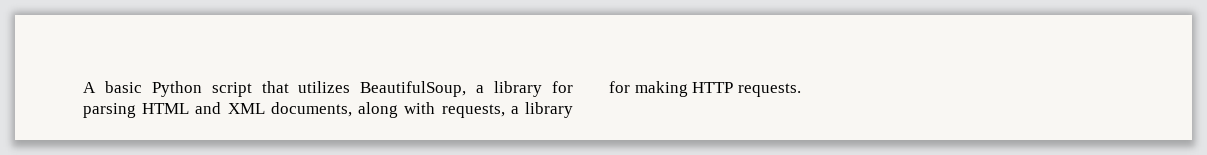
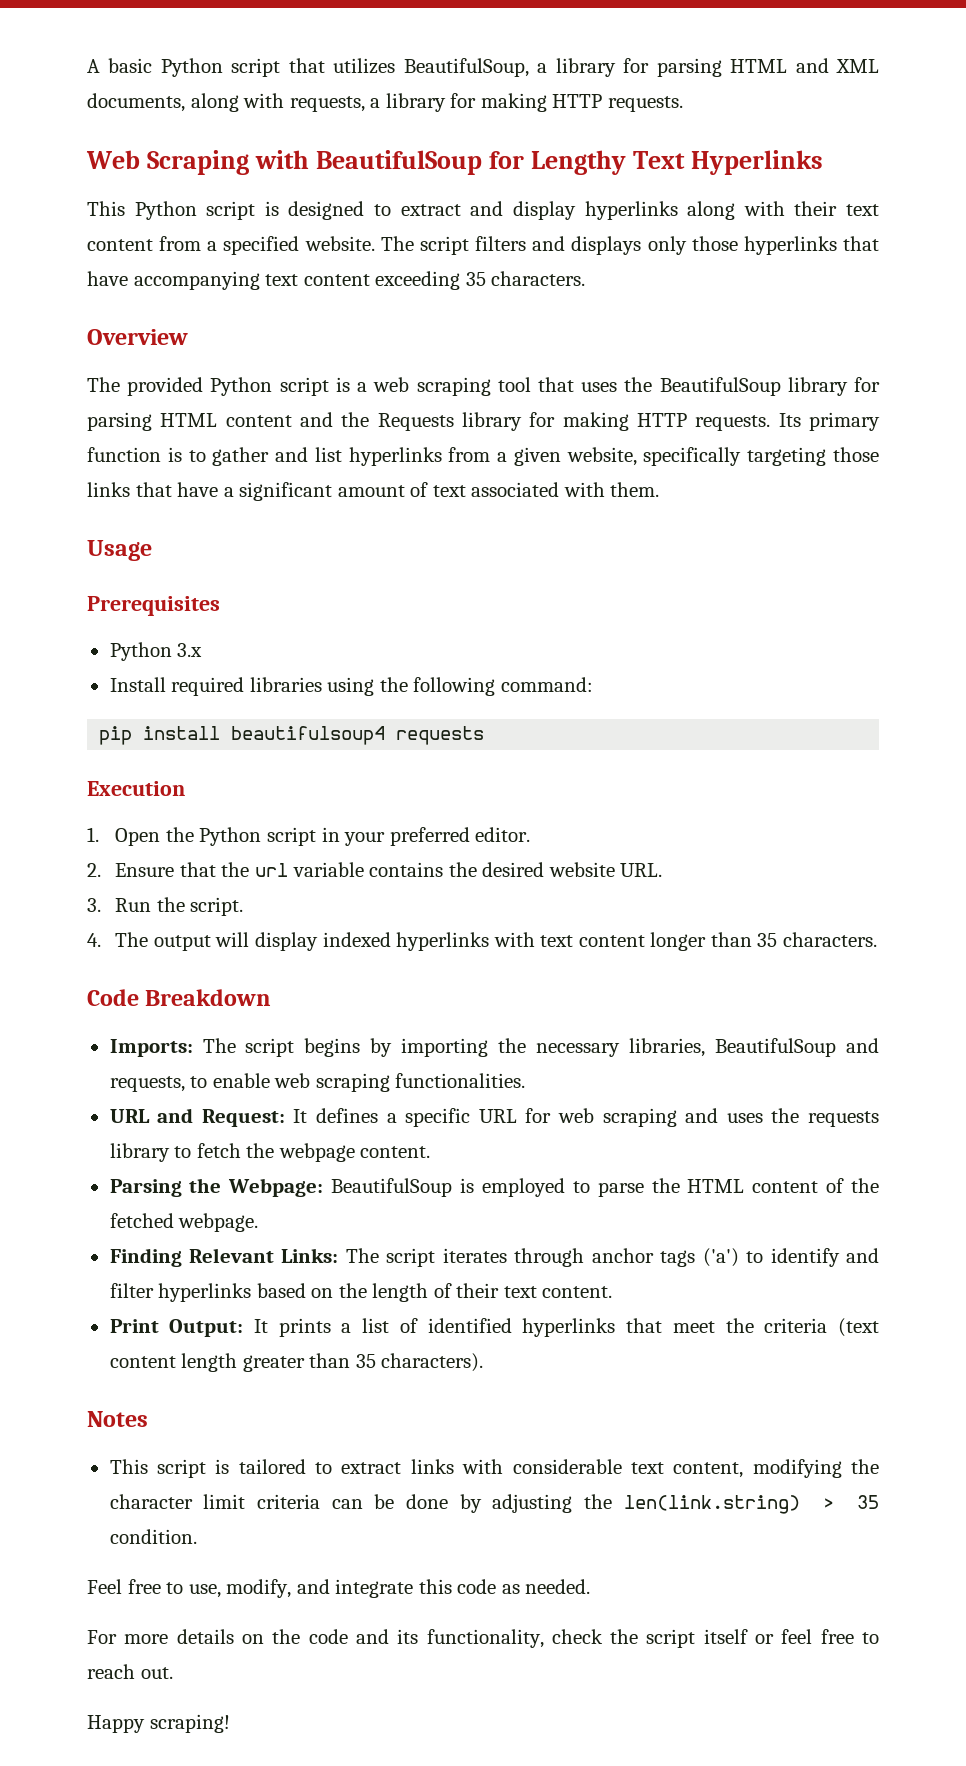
(801, 90) none -> [86,150,824,175] [87,201,880,220] [87,236,879,255] [87,271,586,290] [87,329,188,345] [87,377,880,396] [87,412,881,431] [87,447,880,466] [87,482,660,501] [87,540,152,561] [87,596,220,616] [109,642,203,661] [109,677,593,696] [99,726,485,745] [87,781,185,796] [87,827,531,846] [87,862,663,877] [87,897,244,916] [87,932,877,951] [87,989,272,1006] [109,1038,880,1057] [109,1073,526,1092] [109,1108,879,1127] [109,1143,431,1162] [109,1178,880,1197] [109,1213,259,1232] [109,1248,879,1267] [109,1283,613,1302] [109,1318,879,1337] [109,1353,484,1372] [87,1411,148,1427] [109,1459,880,1478] [109,1494,880,1514] [109,1529,197,1544] [87,1579,591,1598] [87,1629,879,1648] [87,1664,173,1679] [87,1714,230,1733] // Web Scraping with BeautifulSoup for Lengthy Text Hyperlinks // This Python script is designed to extract and display hyperlinks along with their text content from a specified website. The script filters and displays only those hyperlinks that have accompanying text content exceeding 35 characters. // Overview // The provided Python script is a web scraping tool that uses the BeautifulSoup library for parsing HTML content and the Requests library for making HTTP requests. Its primary function is to gather and list hyperlinks from a given website, specifically targeting those links that have a significant amount of text associated with them. // Usage // Prerequisites // Python 3.x // Install required libraries using the following command: // pip install beautifulsoup4 requests // Execution // 1. Open the Python script in your preferred editor. // 2. Ensure that the url variable contains the desired website URL. // 3. Run the script. // 4. The output will display indexed hyperlinks with text content longer than 35 characters. // Code Breakdown // Imports: The script begins by importing the necessary libraries, BeautifulSoup and requests, to enable web scraping functionalities. // URL and Request: It defines a specific URL for web scraping and uses the requests library to fetch the webpage content. // Parsing the Webpage: BeautifulSoup is employed to parse the HTML content of the fetched webpage. // Finding Relevant Links: The script iterates through anchor tags ('a') to identify and filter hyperlinks based on the length of their text content. // Print Output: It prints a list of identified hyperlinks that meet the criteria (text content length greater than 35 characters). // Notes // This script is tailored to extract links with considerable text content, modifying the character limit criteria can be done by adjusting the len(link.string) > 35 condition. // Feel free to use, modify, and integrate this code as needed. // For more details on the code and its functionality, check the script itself or feel free to reach out. // Happy scraping!

